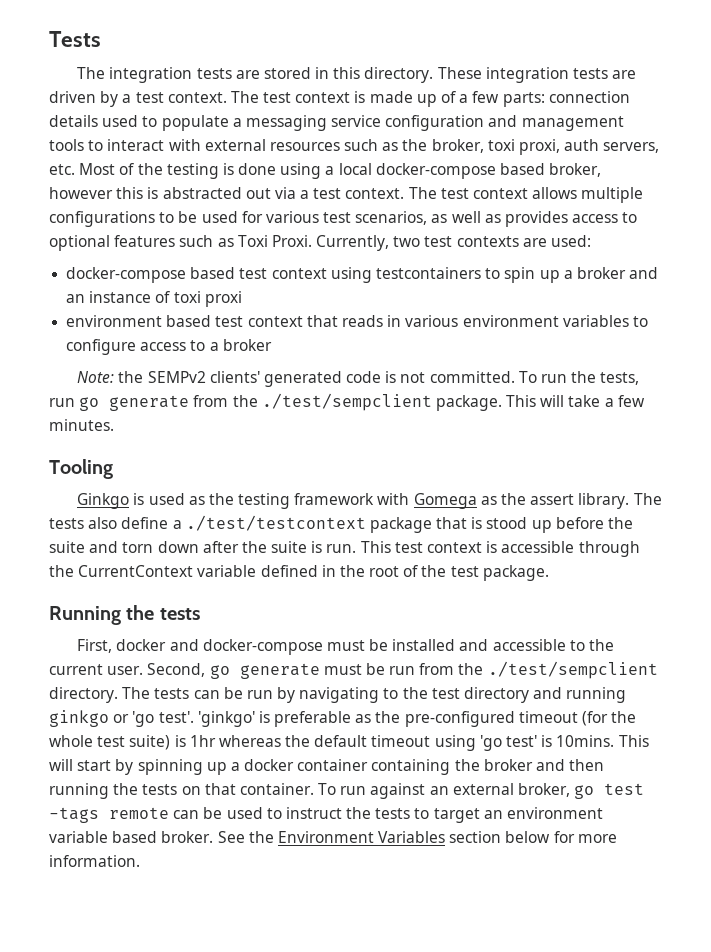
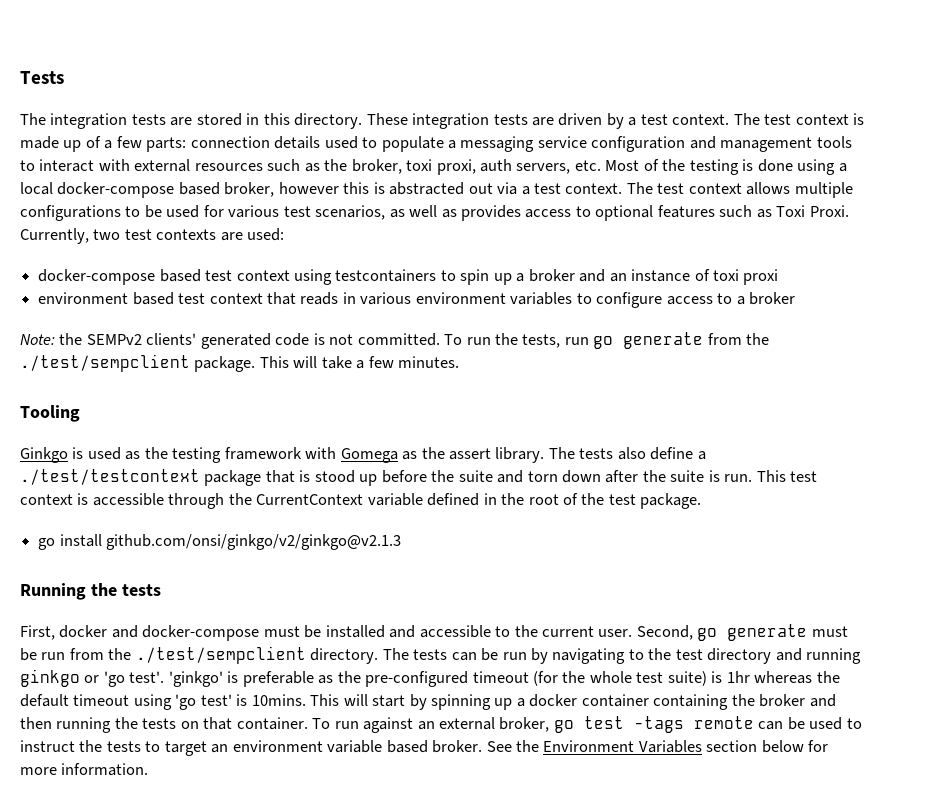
(549, 573) none -> [38,534,402,550] // go install github.com/onsi/ginkgo/v2/ginkgo@v2.1.3

